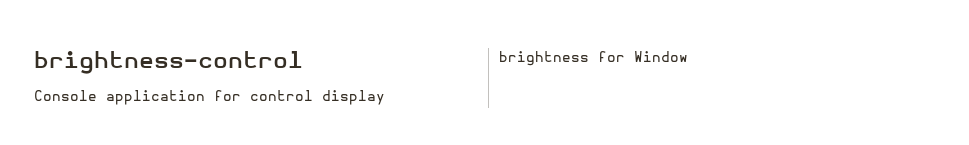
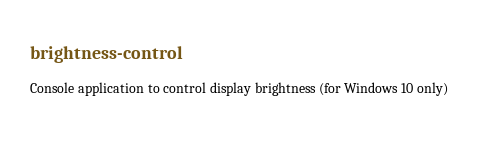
[214,90,241,101] for -> [147,84,160,93] to
[598,51,688,62] for Window -> [318,82,449,96] (for Windows 10 only)

